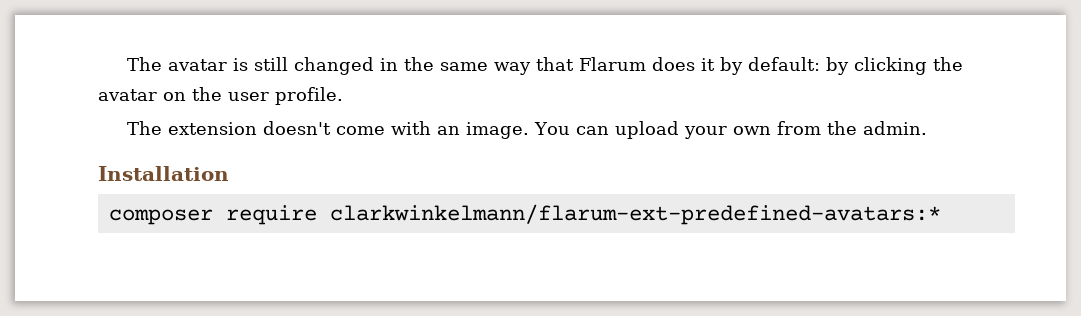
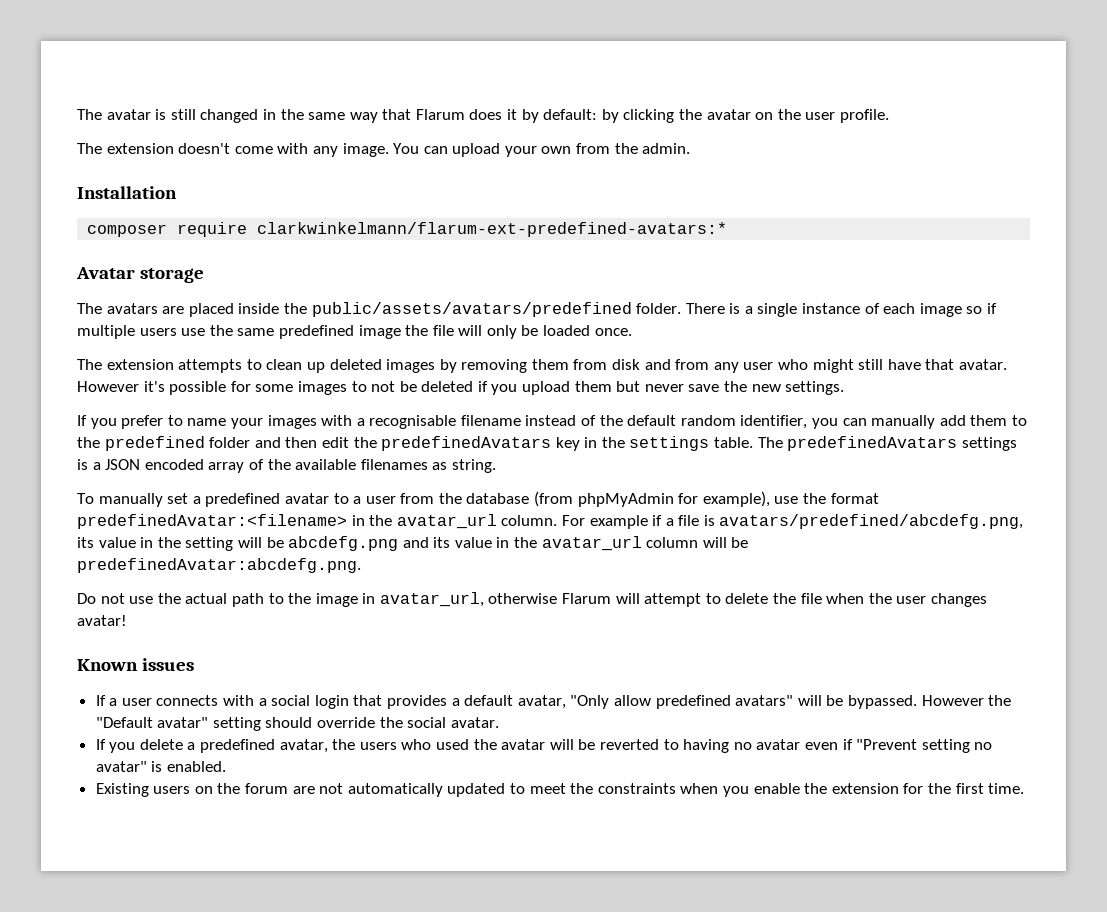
[437,126,461,135] an -> [312,146,338,157] any
(941, 214) none -> [76,267,205,283] [77,302,998,317] [77,325,632,339] [77,359,1007,373] [77,381,845,395] [77,415,1027,429] [77,436,1017,451] [77,459,496,473] [77,491,879,507] [77,514,1024,529] [77,536,749,551] [77,558,361,573] [77,592,987,607] [77,615,127,626] [77,658,195,671] [95,695,1012,709] [95,717,499,731] [95,739,993,753] [95,761,226,772] [95,783,1025,797] // Avatar storage // The avatars are placed inside the public/assets/avatars/predefined folder. There is a single instance of each image so if multiple users use the same predefined image the file will only be loaded once. // The extension attempts to clean up deleted images by removing them from disk and from any user who might still have that avatar. However it's possible for some images to not be deleted if you upload them but never save the new settings. // If you prefer to name your images with a recognisable filename instead of the default random identifier, you can manually add them to the predefined folder and then edit the predefinedAvatars key in the settings table. The predefinedAvatars settings is a JSON encoded array of the available filenames as string. // To manually set a predefined avatar to a user from the database (from phpMyAdmin for example), use the format predefinedAvatar:<filename> in the avatar_url column. For example if a file is avatars/predefined/abcdefg.png, its value in the setting will be abcdefg.png and its value in the avatar_url column will be predefinedAvatar:abcdefg.png. // Do not use the actual path to the image in avatar_url, otherwise Flarum will attempt to delete the file when the user changes avatar! // Known issues // If a user connects with a social login that provides a default avatar, "Only allow predefined avatars" will be bypassed. However the "Default avatar" setting should override the social avatar. // If you delete a predefined avatar, the users who used the avatar will be reverted to having no avatar even if "Prevent setting no avatar" is enabled. // Existing users on the forum are not automatically updated to meet the constraints when you enable the extension for the first time.

